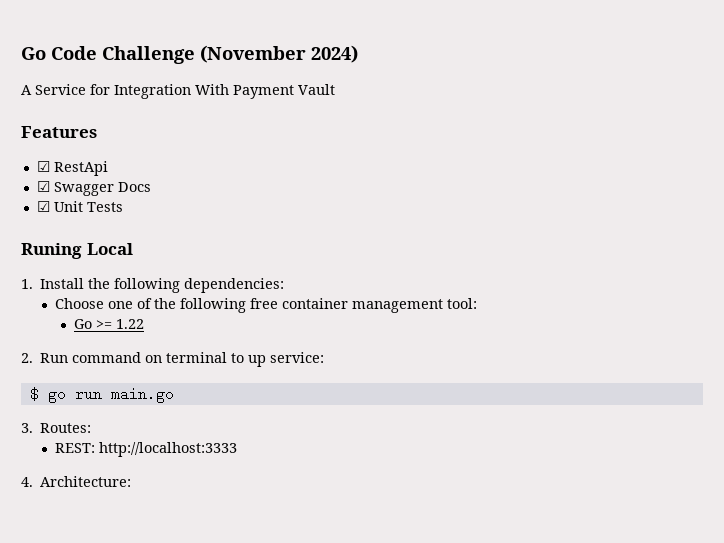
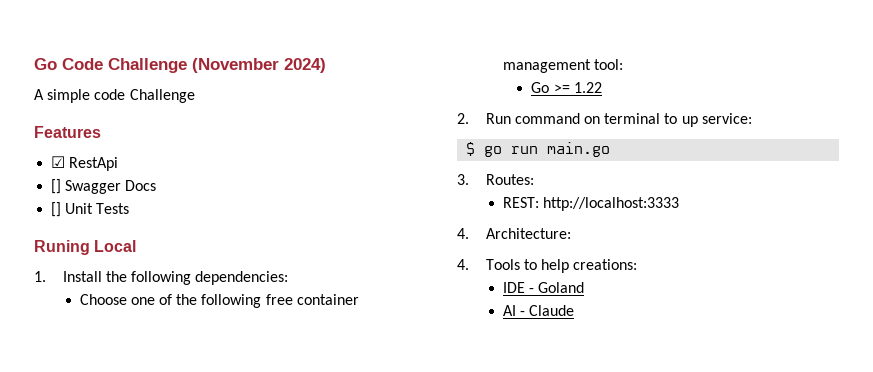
[35,84,335,99] Service for Integration With Payment Vault -> [47,89,195,103] simple code Challenge
[36,181,50,192] ☑ -> [51,179,62,194] []
[36,201,50,212] ☑ -> [51,202,62,217] []
(132, 481) none -> [457,259,638,273] [502,282,585,293] [502,305,575,316] // 4. Tools to help creations: // IDE - Goland // AI - Claude

